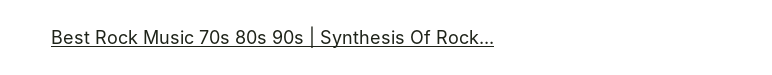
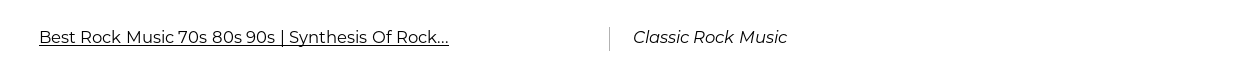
(494, 37) none -> [633,30,788,43] // Classic Rock Music

